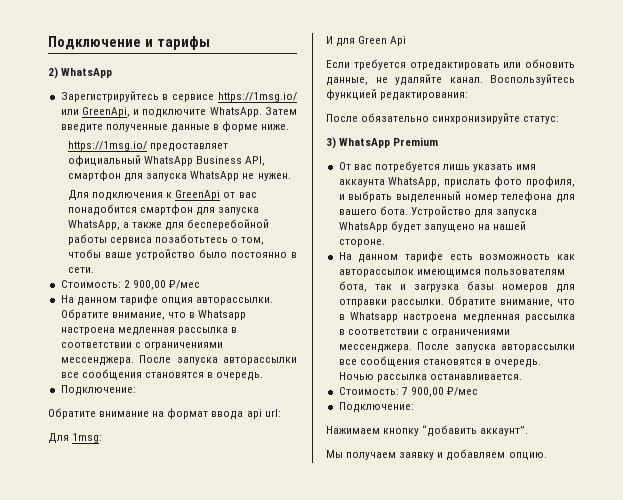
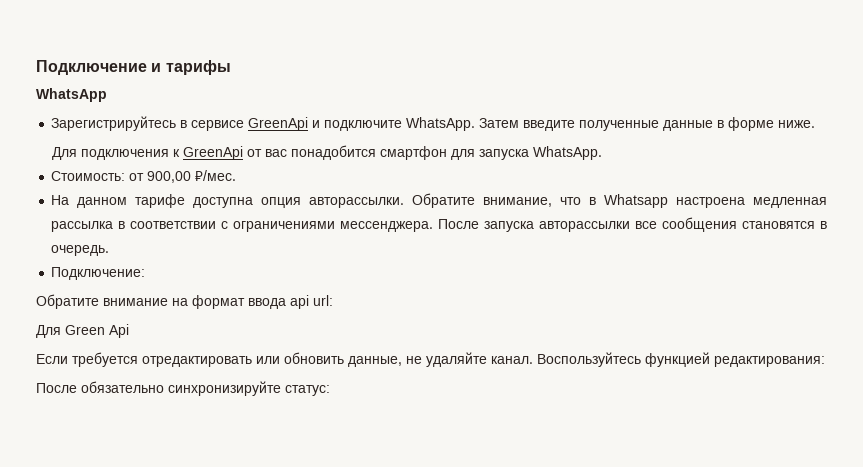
[48,67,58,79] 2) -> (231, 67) none
[218,92,297,102] [60,107,130,117] https://1msg.io/ или GreenApi, -> [248,117,309,131] GreenApi
[67,141,229,152] [67,155,266,166] [67,170,291,182] // https://1msg.io/ предоставляет официальный WhatsApp Business API, смартфон для запуска WhatsApp не нужен. -> (816, 124) none
[67,219,270,231] [67,234,265,245] [67,249,297,260] [67,267,94,273] [60,280,200,290] [60,294,158,306] WhatsApp, а также для бесперебойной работы сервиса позаботьтесь о том, чтобы ваше устройство было постоянно в сети. // Стоимость: 2 900,00 ₽/мес // На данном тарифе -> [532,146,602,160] [51,170,237,183] [51,194,254,208] WhatsApp. // Стоимость: от 900,00 ₽/мес. // На данном тарифе доступна
[72,433,103,443] [326,36,356,47] 1msg: // И для -> (61, 331) none
[326,137,439,149] [338,161,537,172] [338,176,575,187] [338,191,575,203] [338,206,538,218] [338,221,527,233] [338,239,385,247] [338,251,575,263] [338,269,565,277] [338,281,575,293] [338,296,575,307] [338,312,575,323] [338,329,510,337] [338,342,575,353] [338,356,542,368] [338,372,522,382] [338,387,478,397] [338,402,414,413] [326,425,529,437] [326,449,547,461] // 3) WhatsApp Premium // От вас потребуется лишь указать имя аккаунта WhatsApp, прислать фото профиля, и выбрать выделенный номер телефона для вашего бота. Устройство для запуска WhatsApp будет запущено на нашей стороне. // На данном тарифе есть возможность как авторассылок имеющимся пользователям бота, так и загрузка базы номеров для отправки рассылки. Обратите внимание, что в Whatsapp настроена медленная рассылка в соответствии с ограничениями мессенджера. После запуска авторассылки все сообщения становятся в очередь. Ночью рассылка останавливается. // Стоимость: 7 900,00 ₽/мес // Подключение: // Нажимаем кнопку “добавить аккаунт”. // Мы получаем заявку и добавляем опцию. -> (330, 390) none

